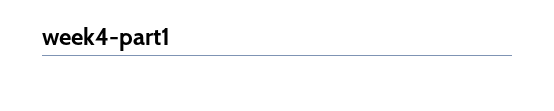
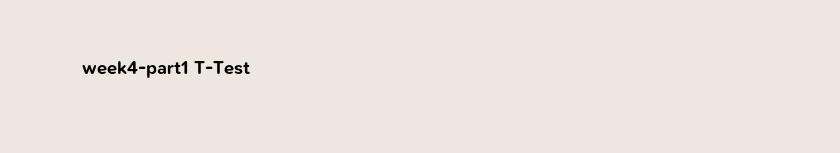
(170, 39) none -> [194,61,250,75] T-Test

